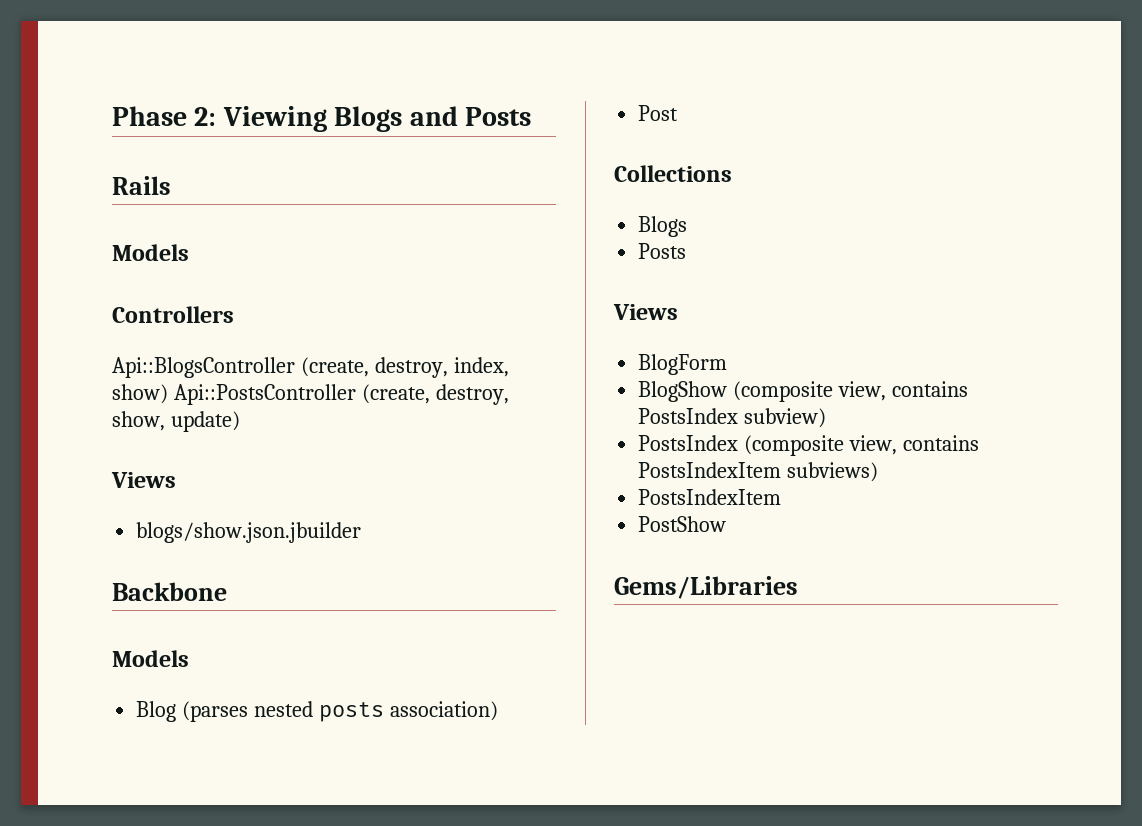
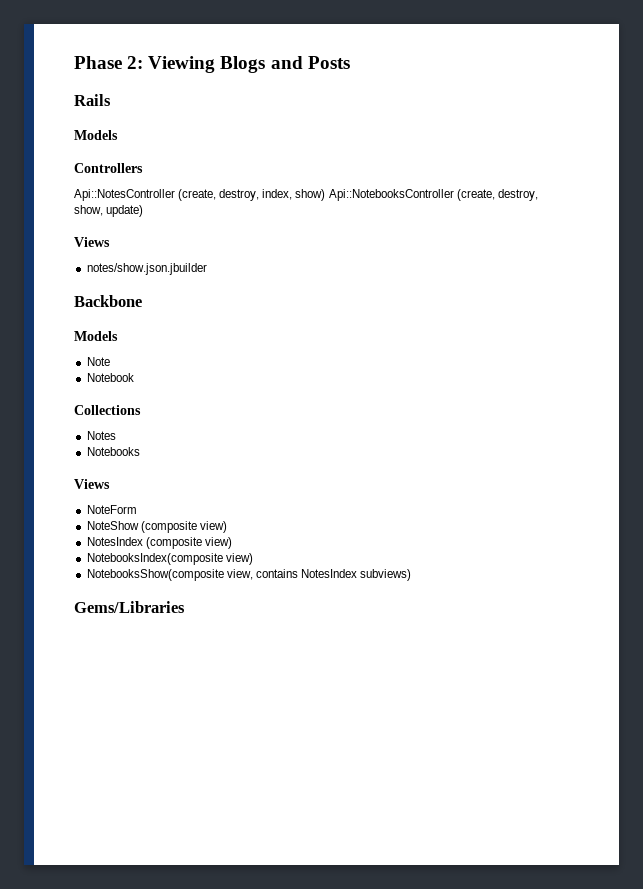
[112,357,295,378] Api::BlogsController -> [74,189,175,201] Api::NotesController
[173,384,356,405] Api::PostsController -> [328,189,454,201] Api::NotebooksController
[136,522,362,543] blogs/show.json.jbuilder -> [86,263,207,275] notes/show.json.jbuilder
[136,701,498,722] [638,105,679,121] Blog (parses nested posts association) // Post -> [86,357,110,366] [86,373,134,382] Note // Notebook
[638,216,688,237] [638,243,687,259] [613,304,678,320] [638,354,728,375] [638,381,969,402] [638,408,827,428] [638,435,980,456] [638,462,782,478] Blogs // Posts // Views // BlogForm // BlogShow (composite view, contains PostsIndex subview) // PostsIndex (composite view, contains PostsIndexItem -> [86,431,116,440] [86,447,140,456] [74,479,110,489] [86,505,137,514] [86,521,227,533] [86,537,232,549] [86,553,253,565] [86,569,357,581] Notes // Notebooks // Views // NoteForm // NoteShow (composite view) // NotesIndex (composite view) // NotebooksIndex(composite view) // NotebooksShow(composite view, contains NotesIndex
[638,489,782,505] [638,516,727,532] // PostsIndexItem // PostShow -> (412, 575) none

